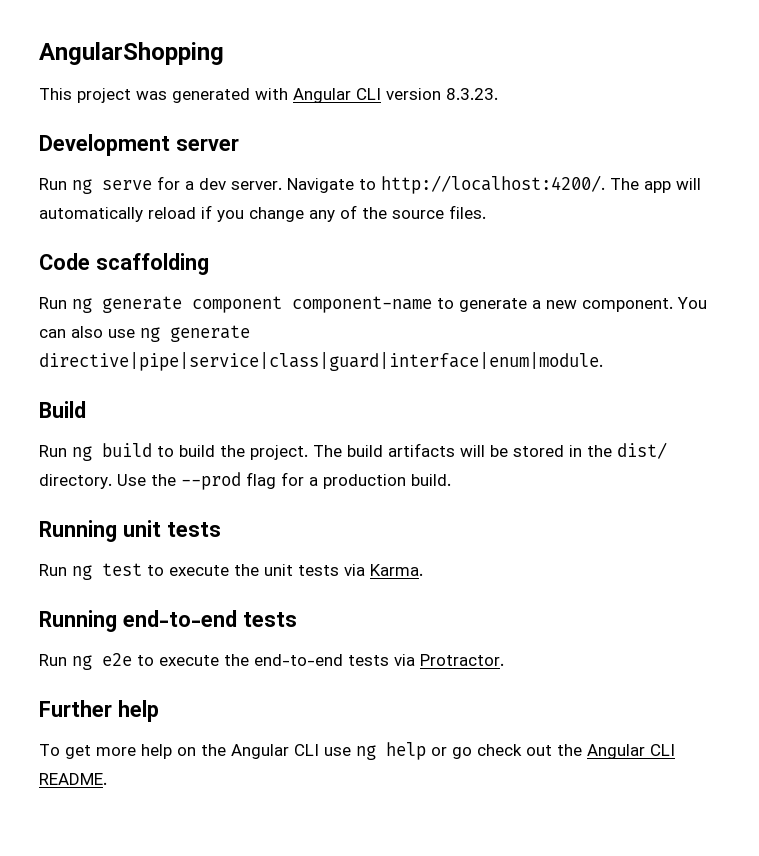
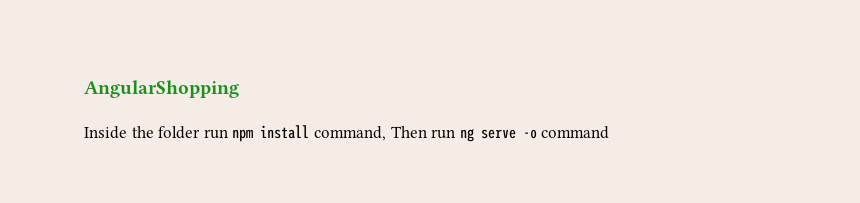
[39,88,498,103] [39,134,239,156] [39,175,701,194] [39,205,486,222] [39,253,209,275] [39,296,707,313] [39,325,250,342] [39,352,603,371] [39,401,86,418] [39,442,667,461] [39,472,451,490] [39,520,221,542] [39,563,423,580] [39,610,297,632] [39,653,504,670] [39,700,159,722] [39,742,675,760] [39,773,107,785] This project was generated with Angular CLI version 8.3.23. // Development server // Run ng serve for a dev server. Navigate to http://localhost:4200/. The app will automatically reload if you change any of the source files. // Code scaffolding // Run ng generate component component-name to generate a new component. You can also use ng generate directive|pipe|service|class|guard|interface|enum|module. // Build // Run ng build to build the project. The build artifacts will be stored in the dist/ directory. Use the --prod flag for a production build. // Running unit tests // Run ng test to execute the unit tests via Karma. // Running end-to-end tests // Run ng e2e to execute the end-to-end tests via Protractor. // Further help // To get more help on the Angular CLI use ng help or go check out the Angular CLI README. -> [84,125,610,142] Inside the folder run npm install command, Then run ng serve -o command

